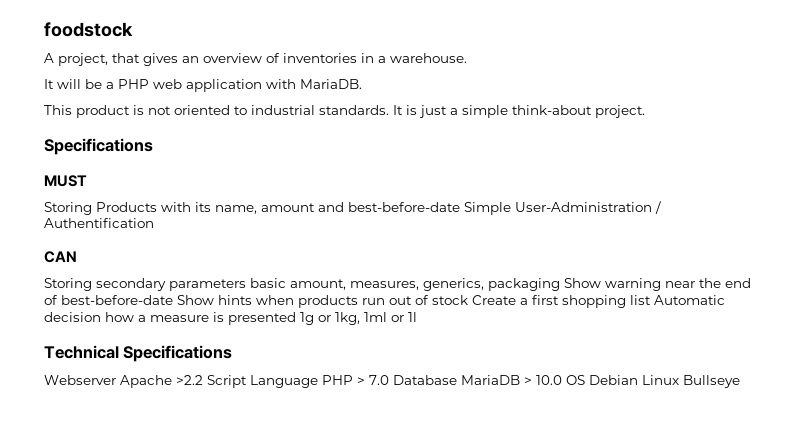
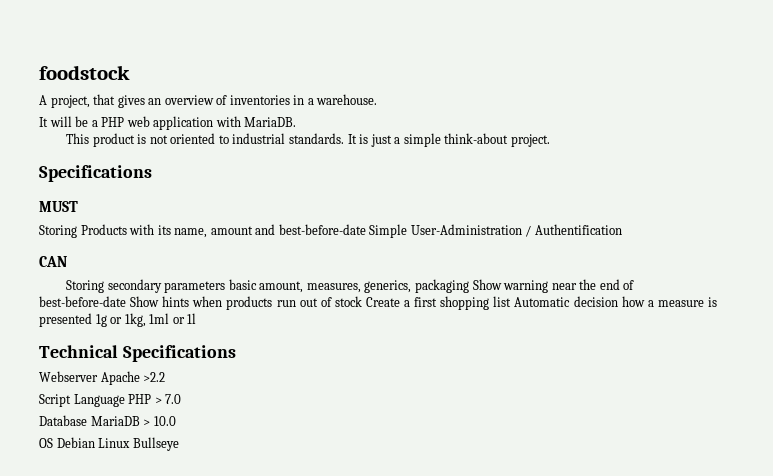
(203, 380) none -> (166, 377) //
(389, 380) none -> (182, 399) //
(562, 380) none -> (176, 421) //

